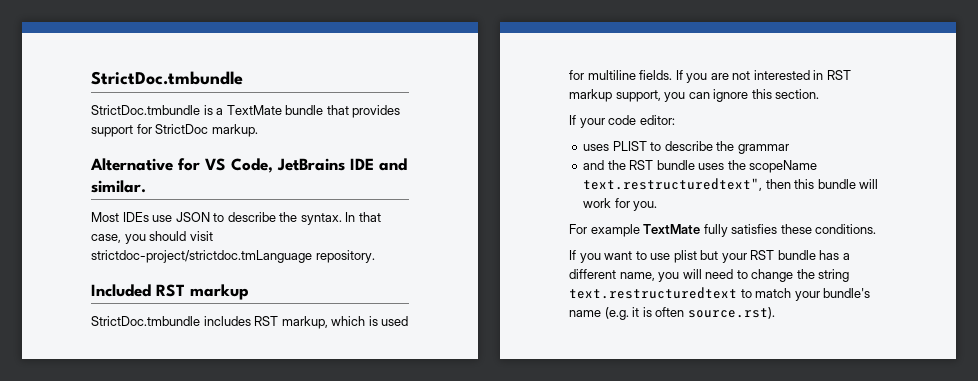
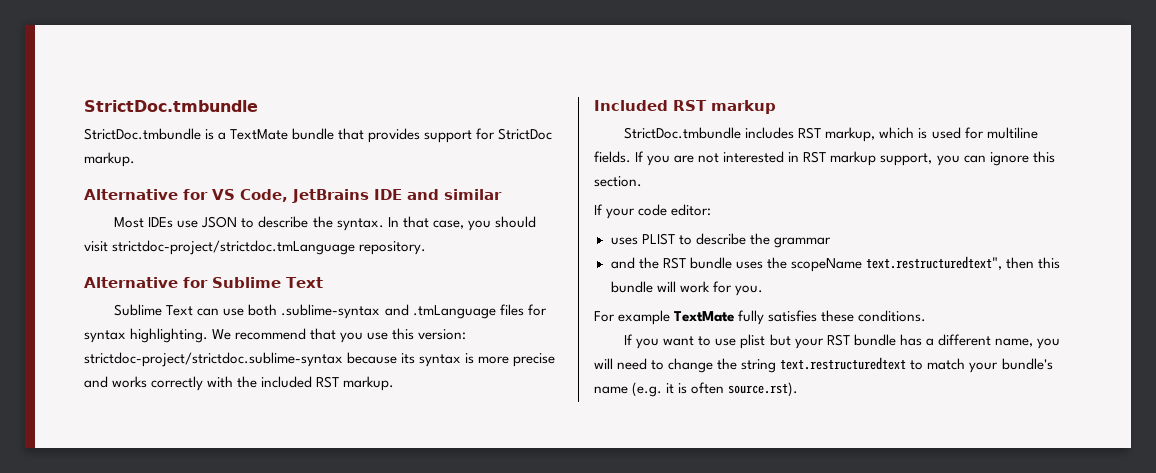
[91,180,146,193] similar. -> [444,189,502,200] similar
(375, 256) none -> [84,277,323,288] [114,304,547,319] [84,328,467,343] [84,352,556,367] [84,376,395,391] // Alternative for Sublime Text // Sublime Text can use both .sublime-syntax and .tmLanguage files for syntax highlighting. We recommend that you use this version: strictdoc-project/strictdoc.sublime-syntax because its syntax is more precise and works correctly with the included RST markup.

